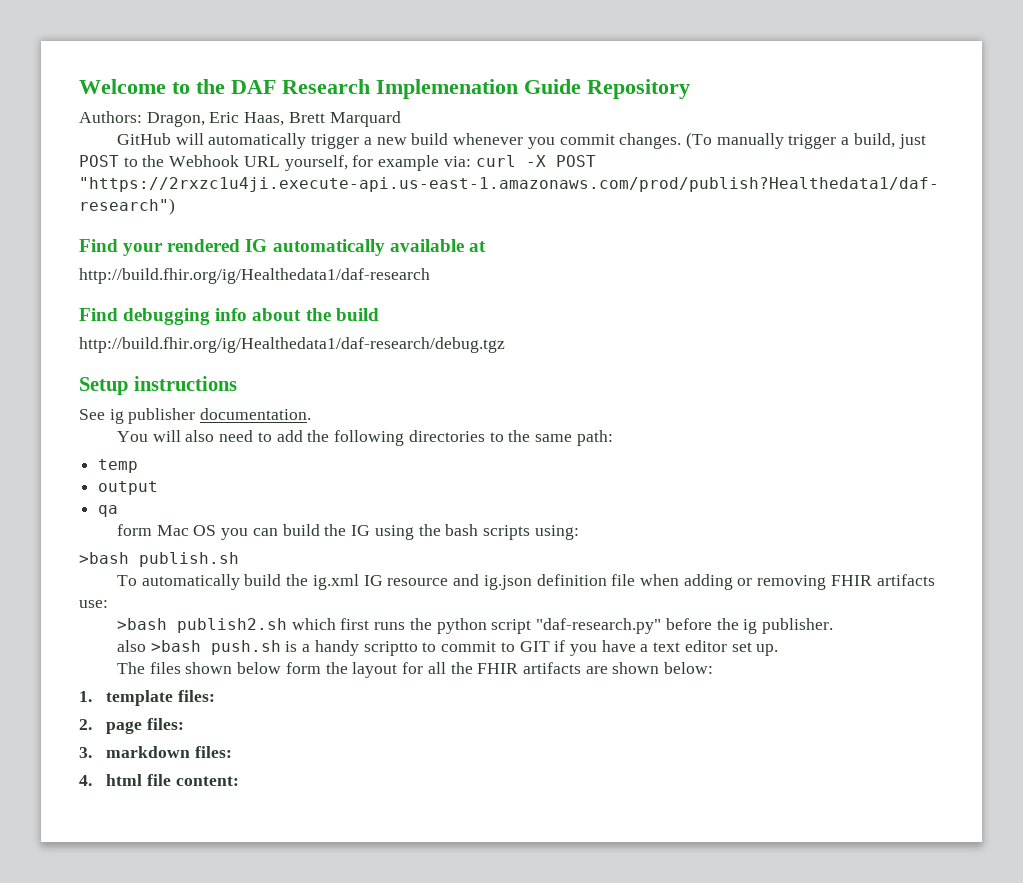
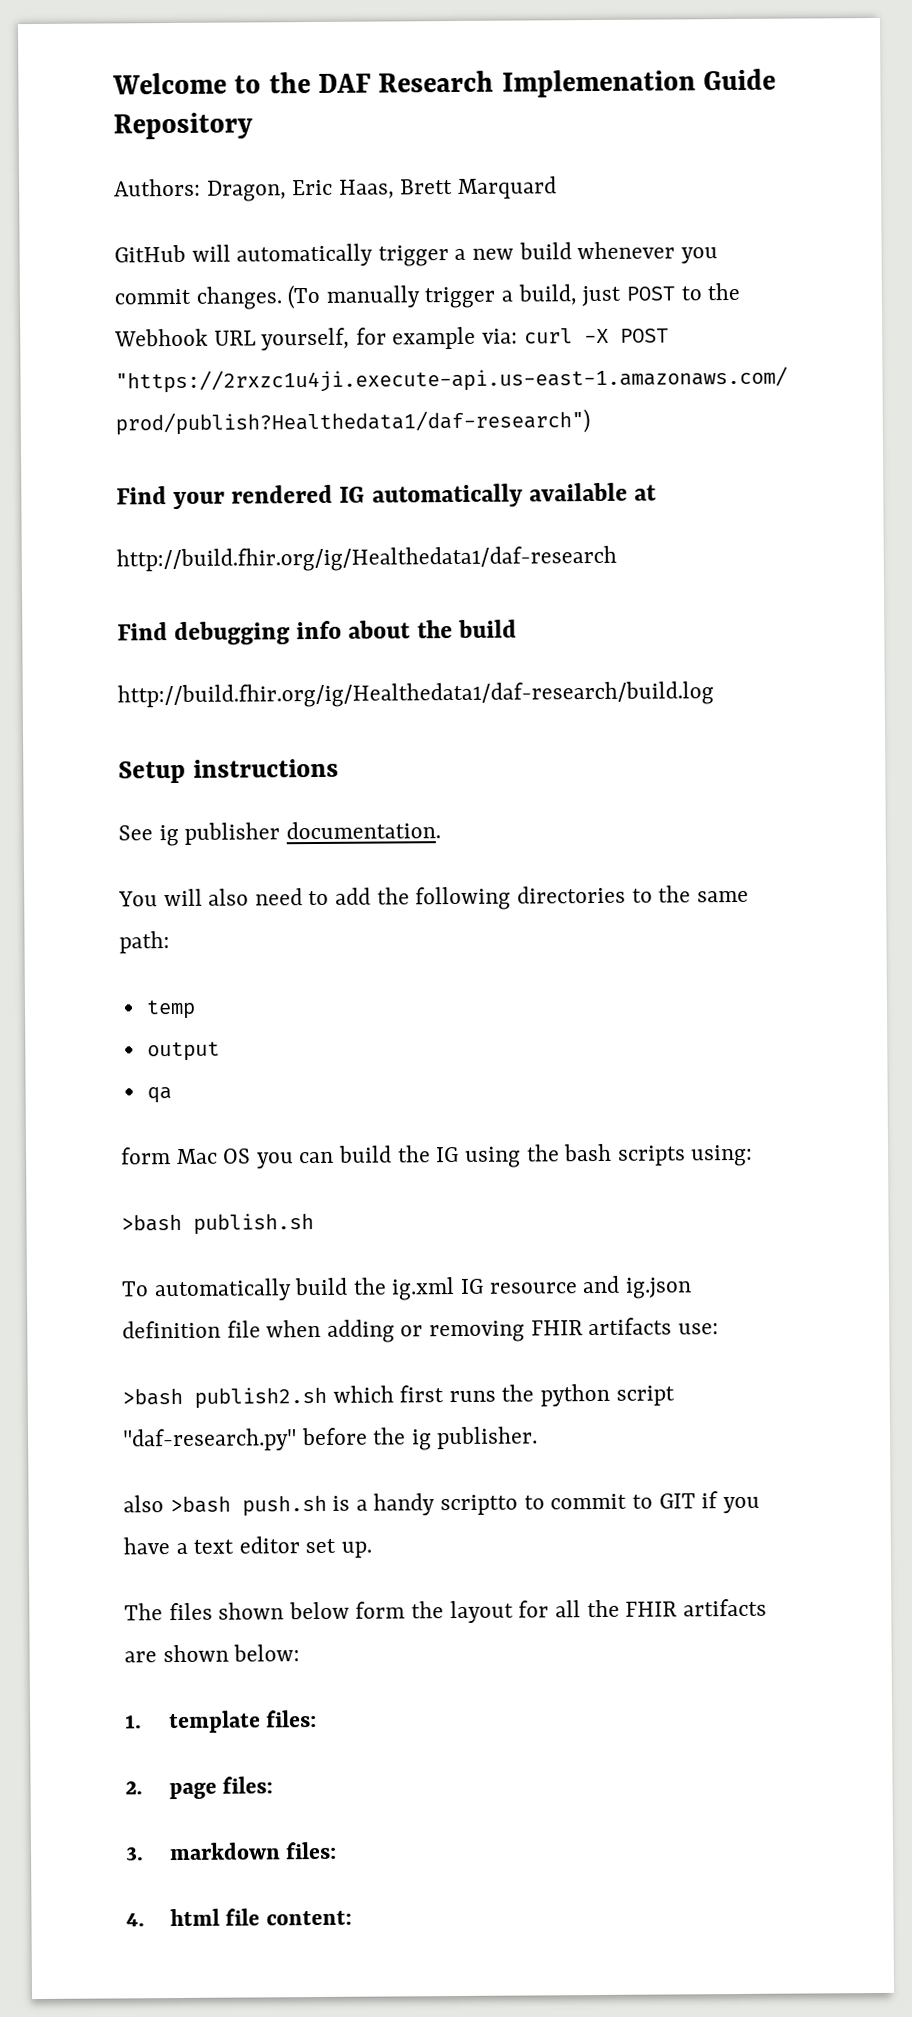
[79,337,505,353] http://build.fhir.org/ig/Healthedata1/daf-research/debug.tgz -> [117,681,714,709] http://build.fhir.org/ig/Healthedata1/daf-research/build.log

